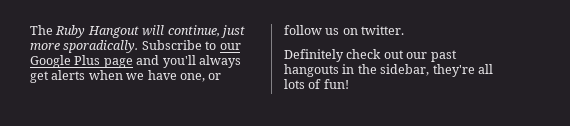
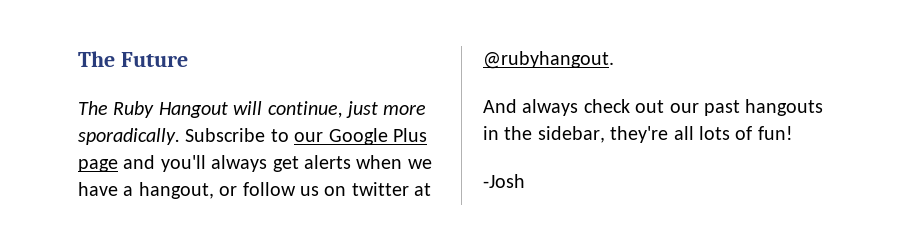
[30,25,53,35] The -> [78,51,188,67] [78,101,108,115] The Future // The
[179,73,205,82] one, -> [123,182,214,199] a hangout,
[361,25,405,35] [284,49,344,62] twitter. // Definitely -> [351,182,432,196] [483,51,614,69] [483,99,579,116] twitter at @rubyhangout. // And always
(349, 84) none -> [483,174,525,188] // -Josh

